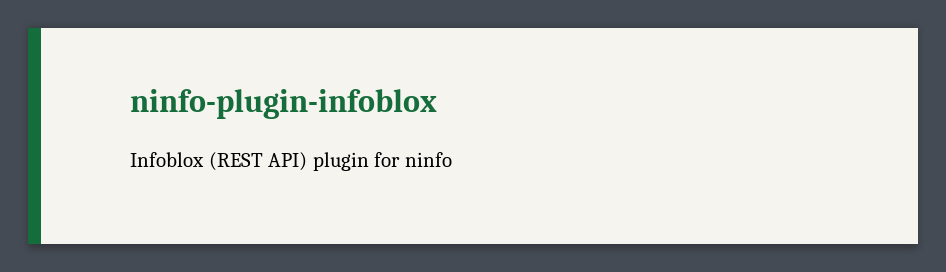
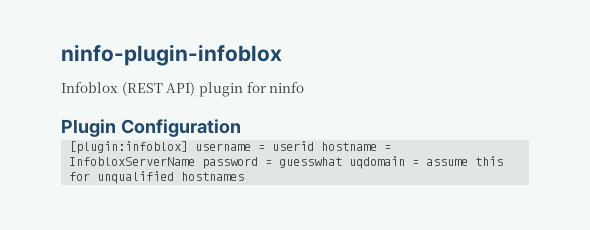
(452, 159) none -> [61,119,241,137] [69,141,392,154] [69,156,504,169] [69,171,245,184] // Plugin Configuration // [plugin:infoblox] username = userid hostname = InfobloxServerName password = guesswhat uqdomain = assume this for unqualified hostnames

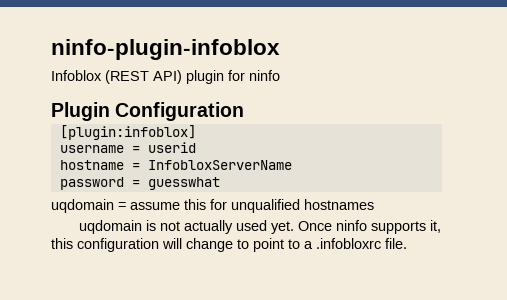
(189, 147) none -> (196, 132) //
(315, 146) none -> (196, 147) //
(196, 161) none -> (292, 165) //
(343, 162) none -> (220, 183) //
(245, 176) none -> [79,220,442,234] [51,238,407,252] // uqdomain is not actually used yet. Once ninfo supports it, this configuration will change to point to a .infobloxrc file.

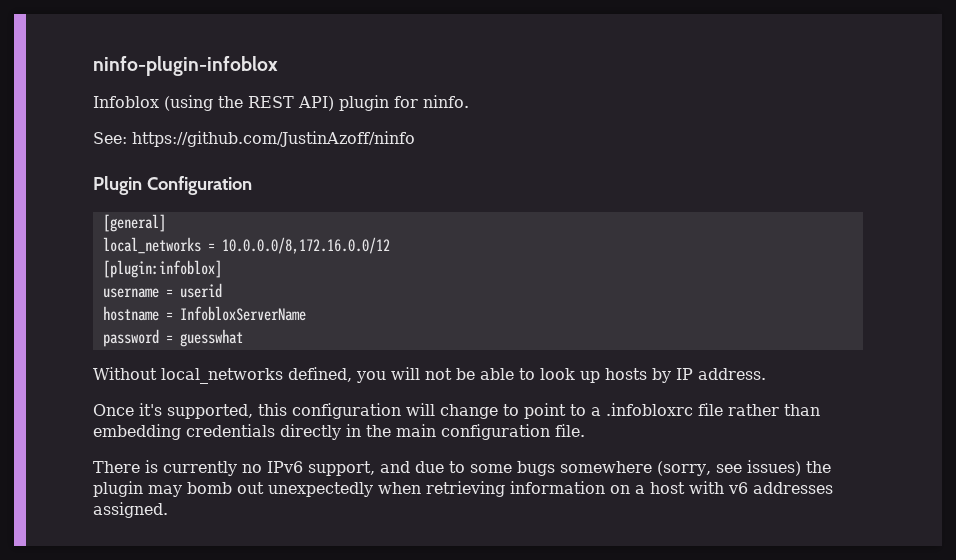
[105,70,280,84] [51,102,245,121] (REST API) plugin for ninfo // Plugin Configuration -> [164,95,469,111] [93,131,415,147] [93,176,252,195] [102,214,166,232] [102,237,390,254] (using the REST API) plugin for ninfo. // See: https://github.com/JustinAzoff/ninfo // Plugin Configuration // [general] // local_networks = 10.0.0.0/8,172.16.0.0/12
[51,199,374,213] [79,220,442,234] uqdomain = assume this for unqualified hostnames // uqdomain is not actually used yet. Once ninfo supports it, -> [93,367,766,384] [93,403,253,419] Without local_networks defined, you will not be able to look up hosts by IP address. // Once it's supported,
[385,238,407,249] file. -> [698,403,820,416] [93,424,585,440] [93,460,831,476] [93,481,833,497] [93,502,168,518] file rather than embedding credentials directly in the main configuration file. // There is currently no IPv6 support, and due to some bugs somewhere (sorry, see issues) the plugin may bomb out unexpectedly when retrieving information on a host with v6 addresses assigned.

